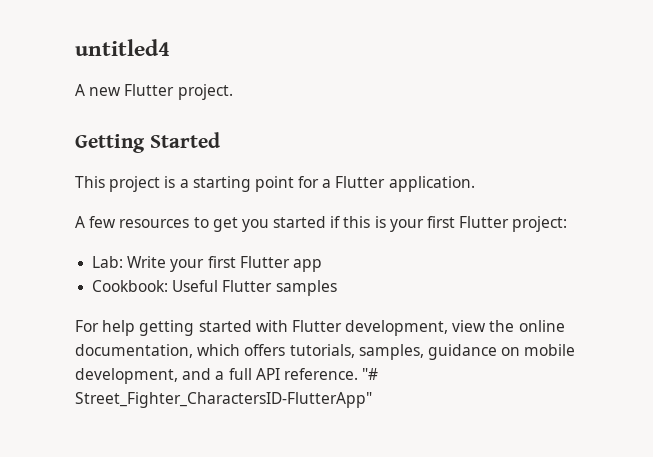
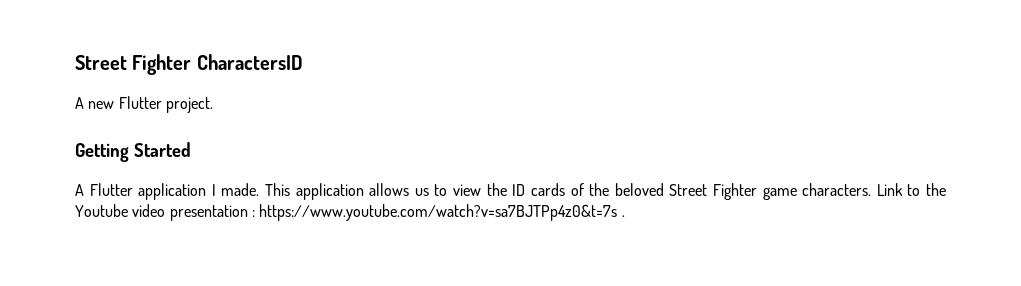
[75,39,170,56] untitled4 -> [75,54,303,75] Street Fighter CharactersID
[75,176,475,192] [75,216,568,232] [92,256,322,272] [92,280,337,296] [75,320,565,336] [75,344,576,360] [75,368,379,384] [75,392,372,408] This project is a starting point for a Flutter application. // A few resources to get you started if this is your first Flutter project: // Lab: Write your first Flutter app // Cookbook: Useful Flutter samples // For help getting started with Flutter development, view the online documentation, which offers tutorials, samples, guidance on mobile development, and a full API reference. "# Street_Fighter_CharactersID-FlutterApp" -> [75,183,946,200] [75,204,625,221] A Flutter application I made. This application allows us to view the ID cards of the beloved Street Fighter game characters. Link to the Youtube video presentation : https://www.youtube.com/watch?v=sa7BJTPp4z0&t=7s .

